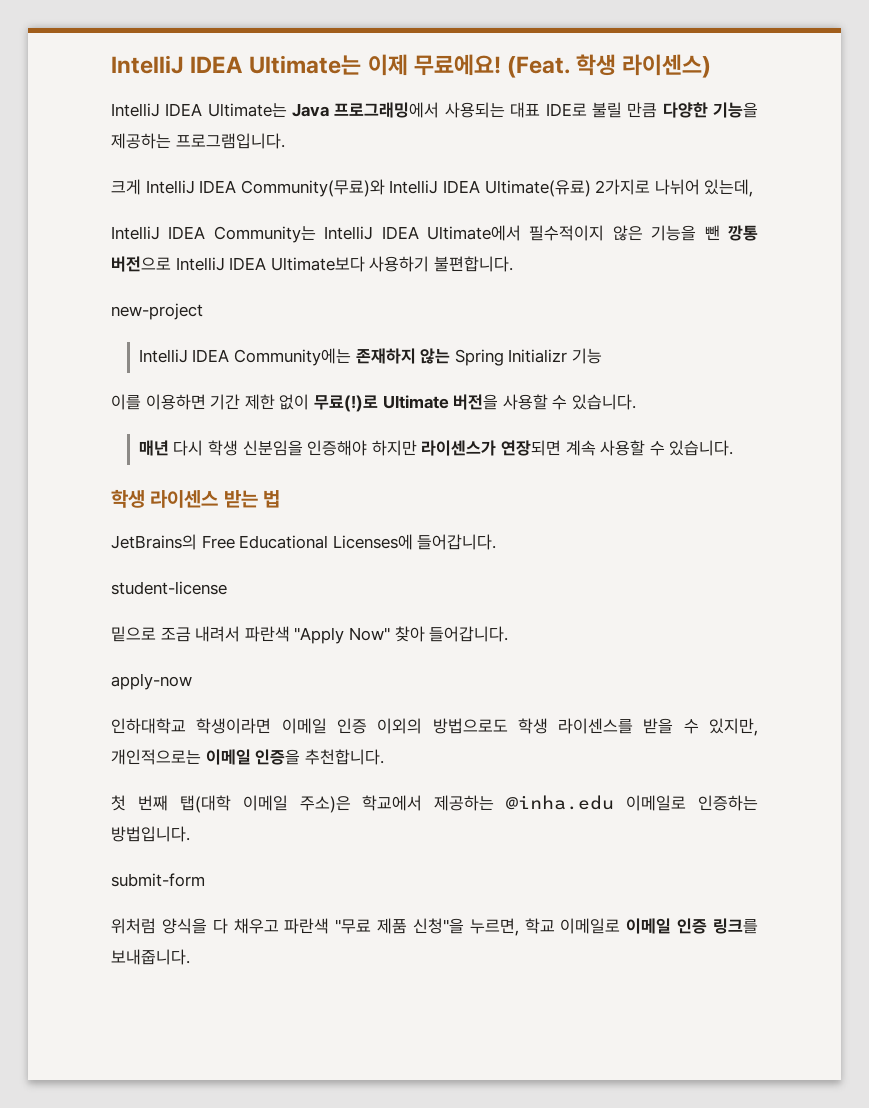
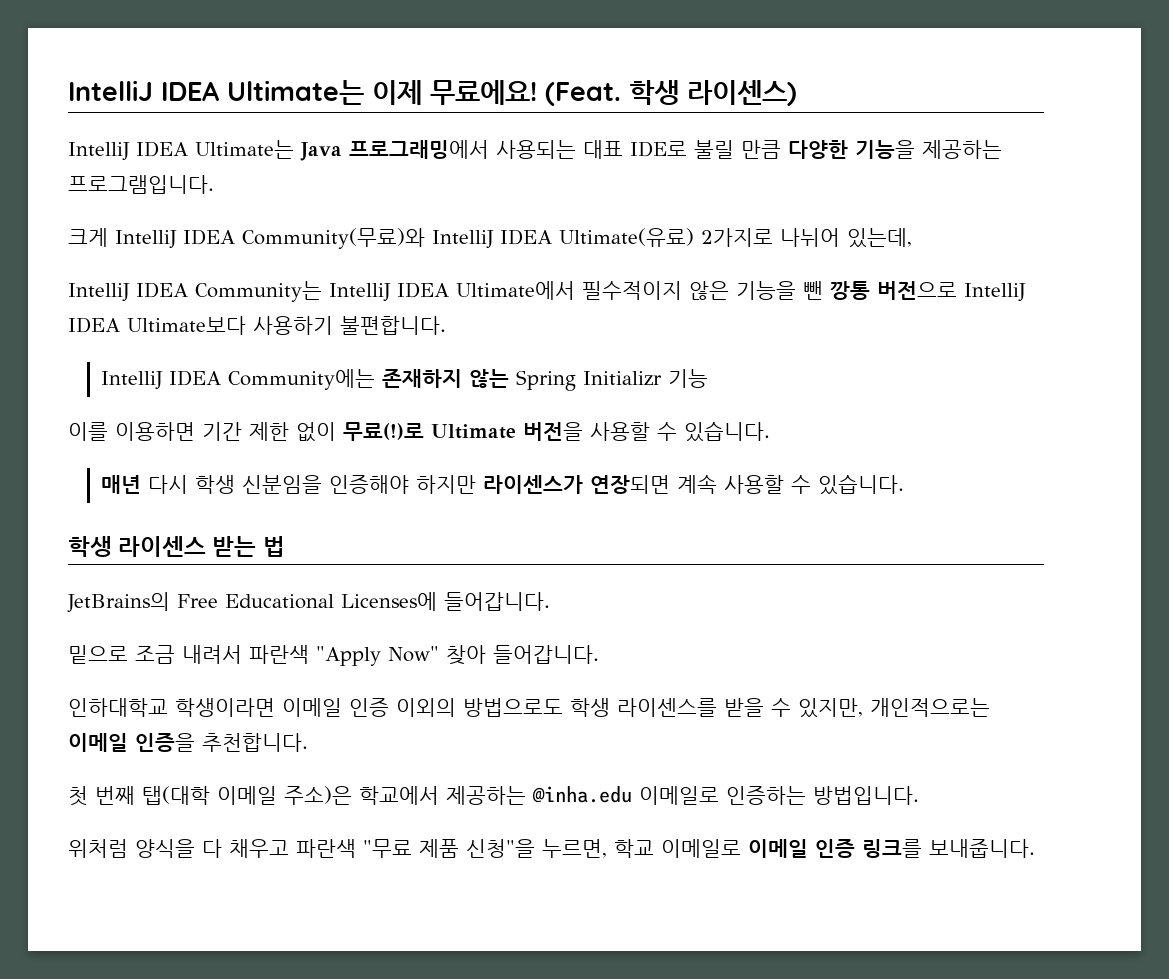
[111,303,203,320] // new-project -> (446, 325) none
[111,581,227,595] // student-license -> (550, 601) none
[111,673,192,690] // apply-now -> (599, 654) none
[111,873,205,887] // submit-form -> (919, 795) none

